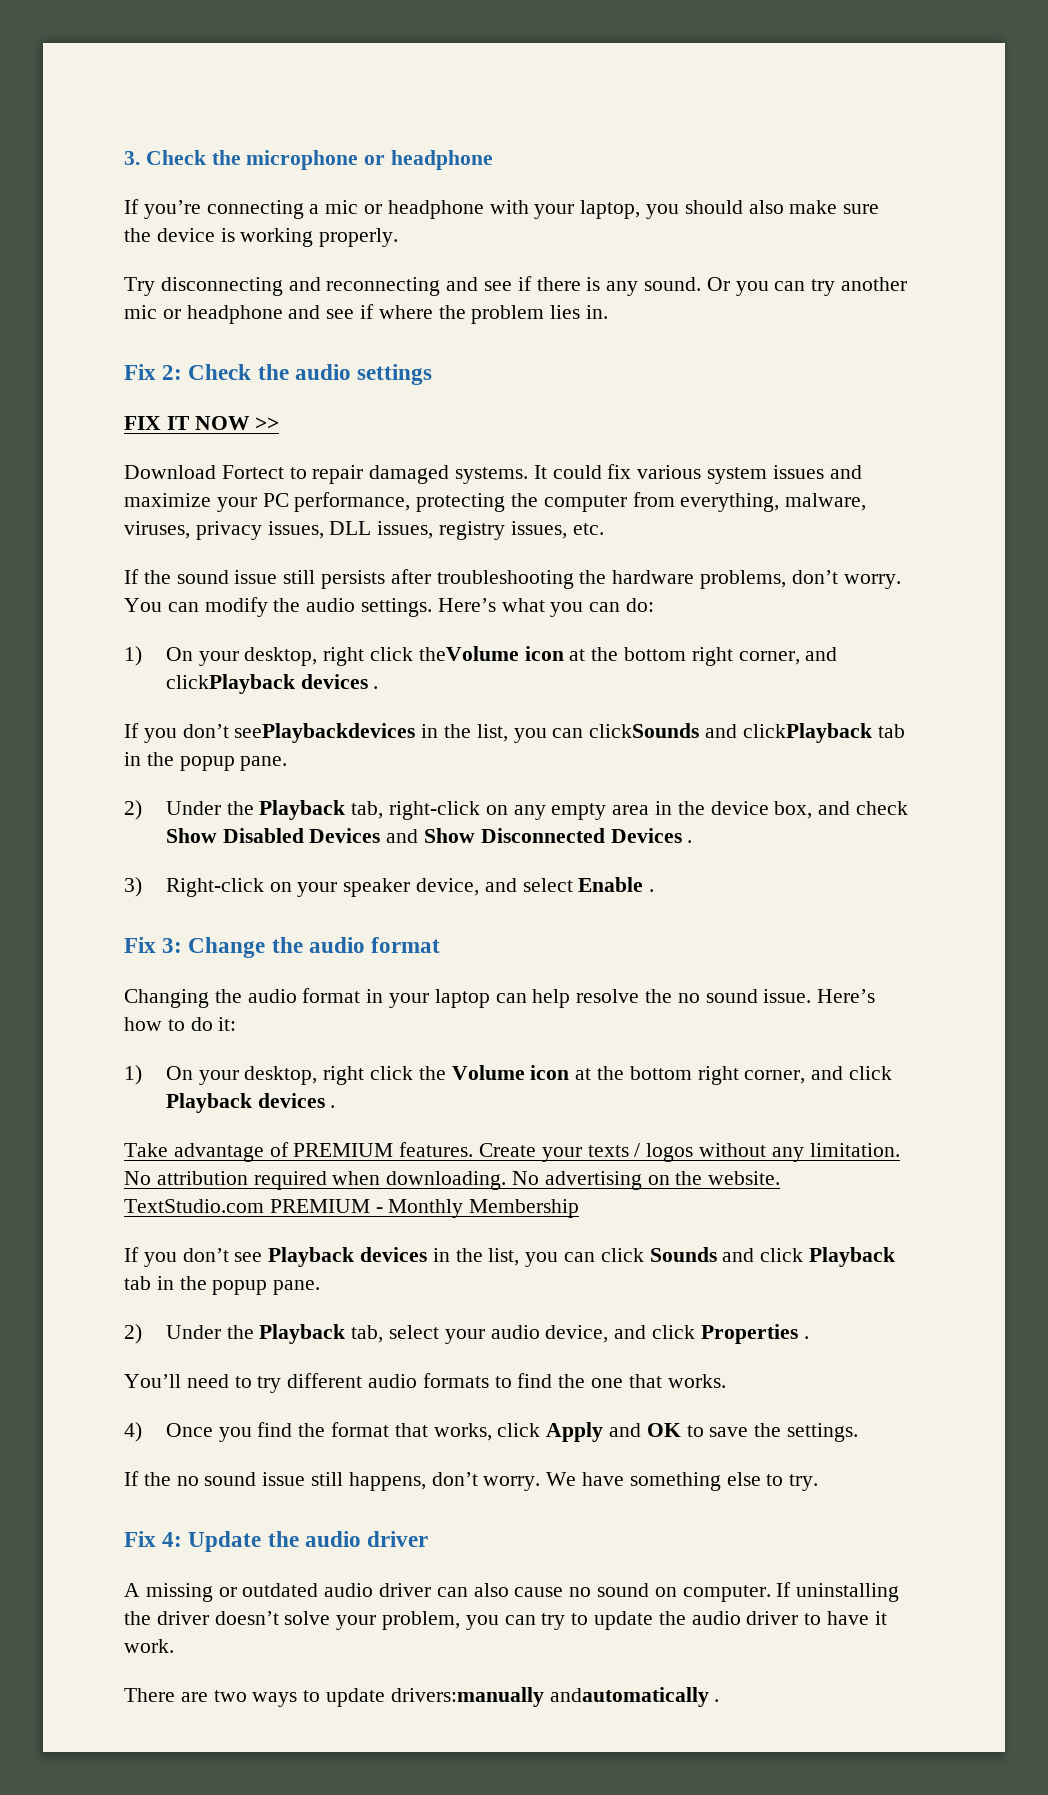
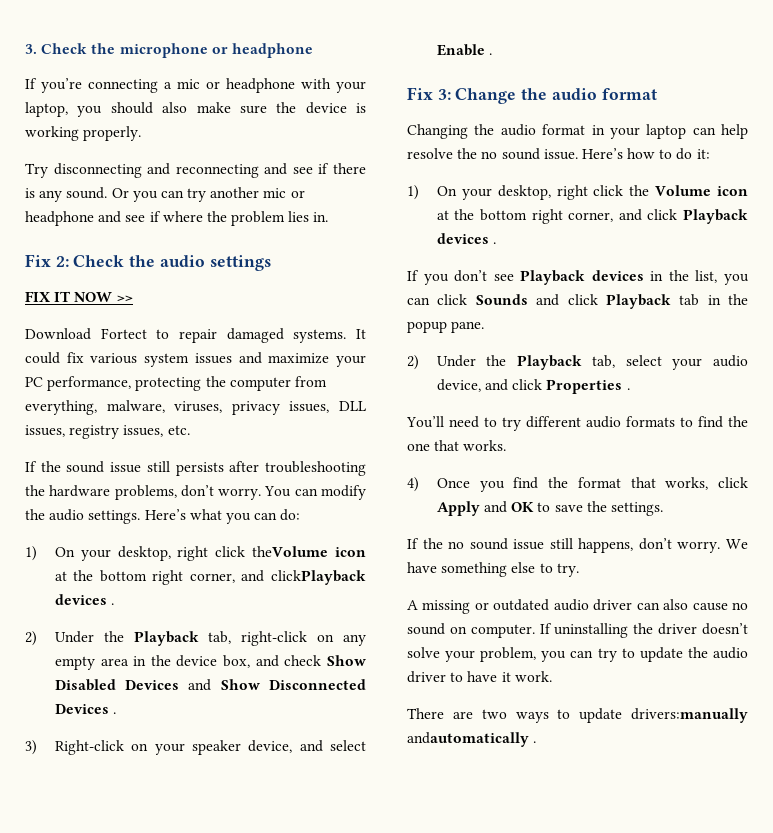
[124,723,905,743] [124,752,288,771] // If you don’t seePlaybackdevices in the list, you can clickSounds and clickPlayback tab in the popup pane. -> (115, 604) none
[124,1142,900,1162] [124,1171,781,1190] [124,1199,580,1218] // Take advantage of PREMIUM features. Create your texts / logos without any limitation. No attribution required when downloading. No advertising on the website. TextStudio.com PREMIUM - Monthly Membership -> (497, 243) none
[124,1531,429,1552] // Fix 4: Update the audio driver -> (579, 570) none

